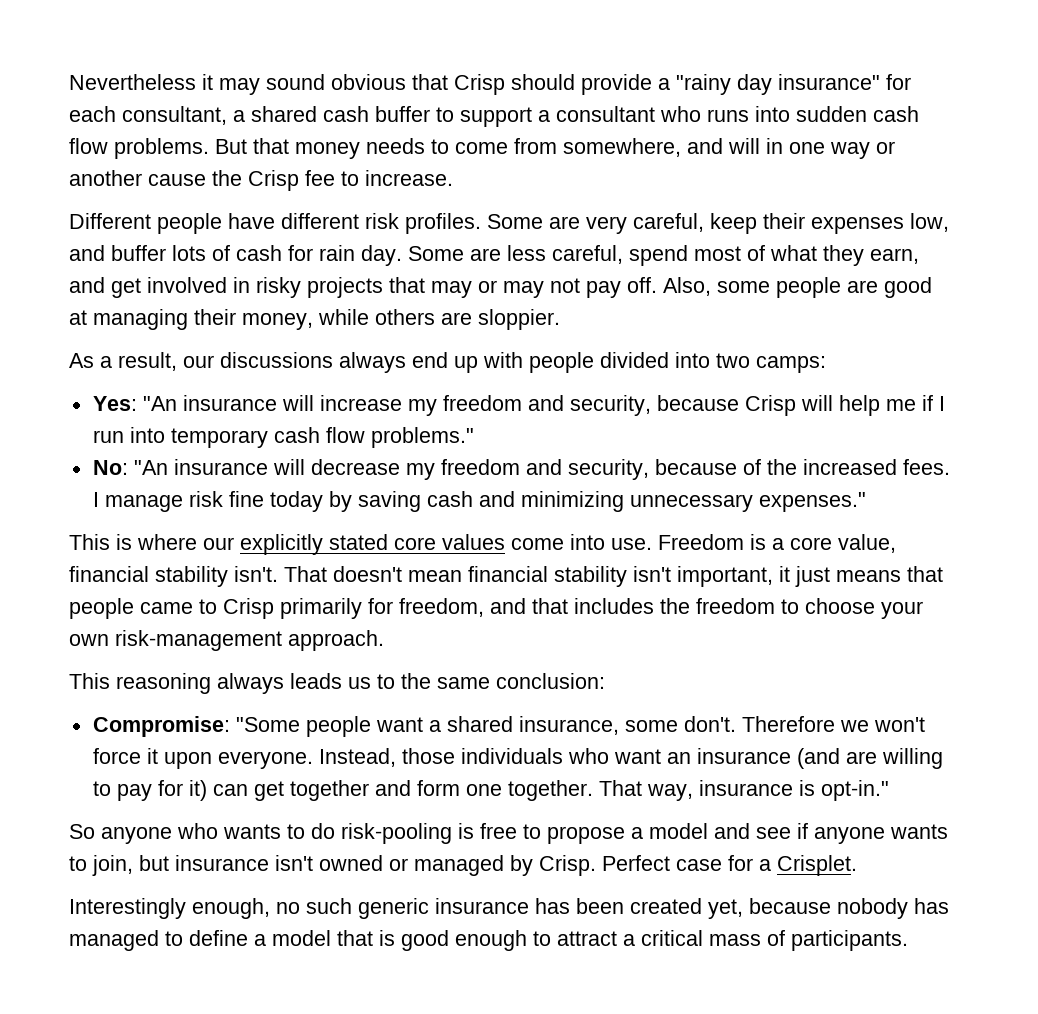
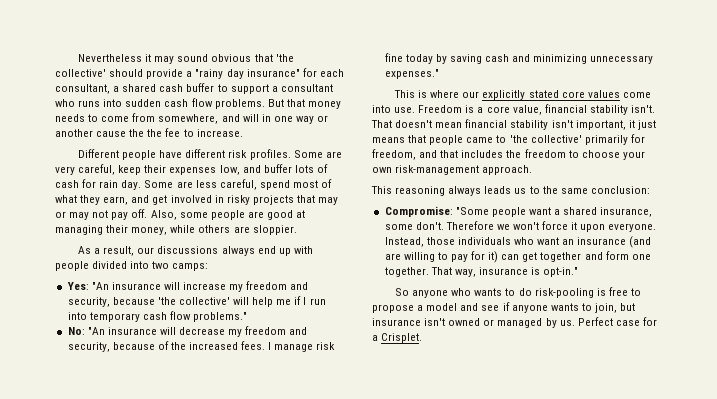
[454,74,505,95] Crisp -> [275,54,294,62] [55,69,106,77] 'the collective'
[248,170,299,191] Crisp -> [147,129,163,137] the
[744,395,796,416] Crisp -> [157,297,230,305] 'the collective'
[223,598,274,619] Crisp -> [509,135,582,143] 'the collective'
[539,855,596,876] Crisp. -> [559,320,575,326] us.
[69,898,949,919] [69,930,908,951] // Interestingly enough, no such generic insurance has been created yet, because nobody has managed to define a model that is good enough to attract a critical mass of participants. -> (423, 338) none

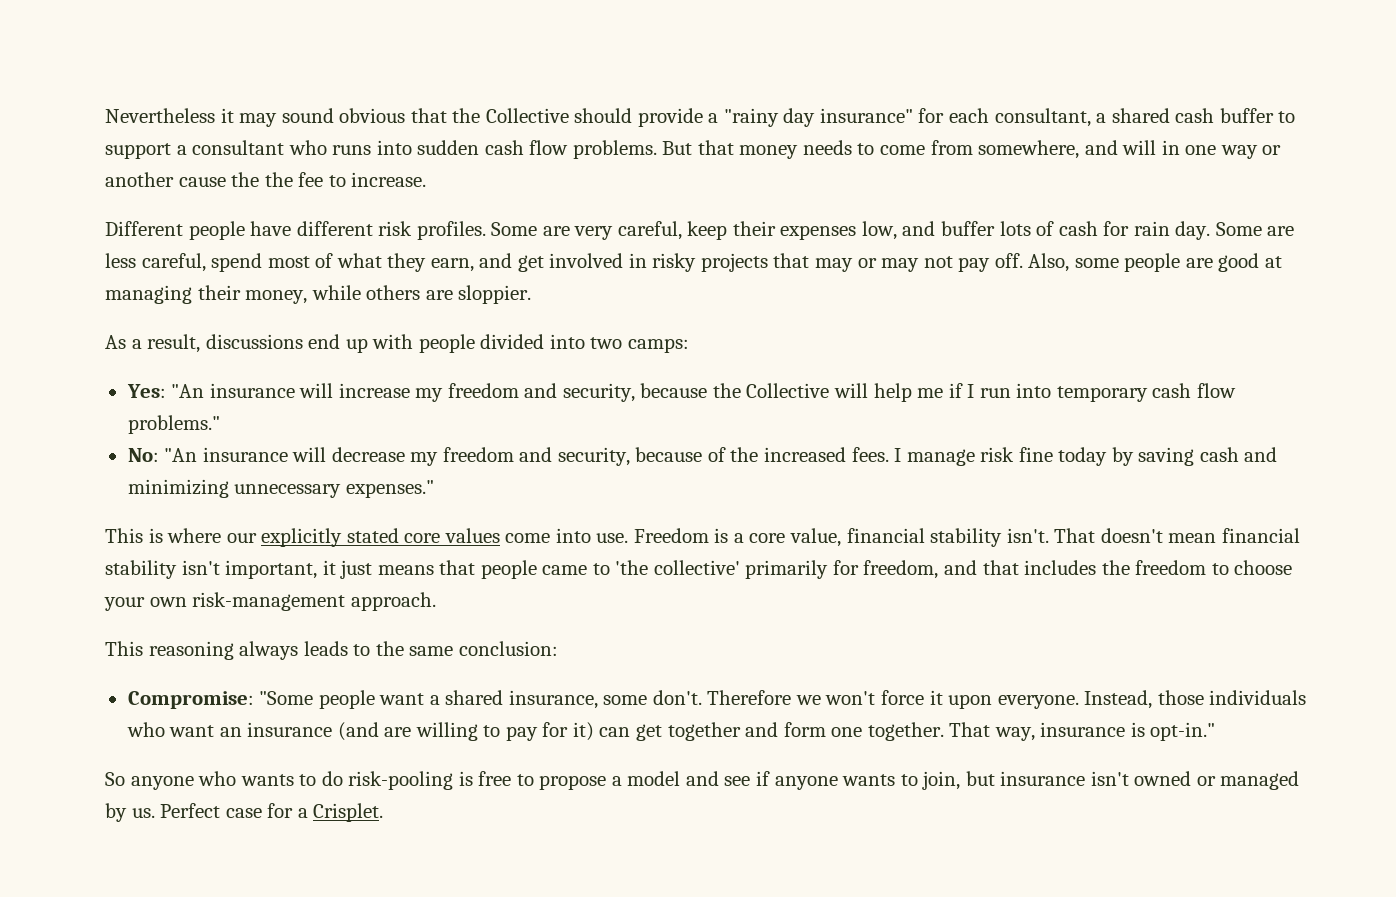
[275,54,294,62] [55,69,106,77] 'the collective' -> [452,108,569,123] the Collective
[137,246,255,256] our discussions always -> [205,334,303,349] discussions
[157,297,230,305] 'the collective' -> [712,383,830,398] the Collective
[514,188,527,194] us -> (348, 648) none

